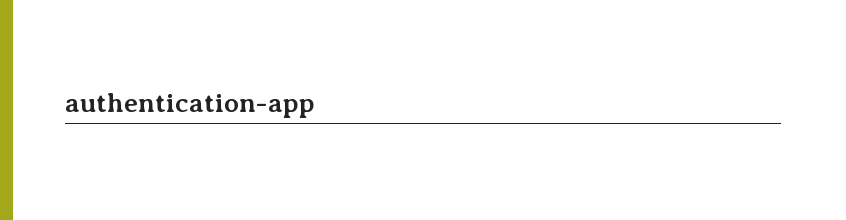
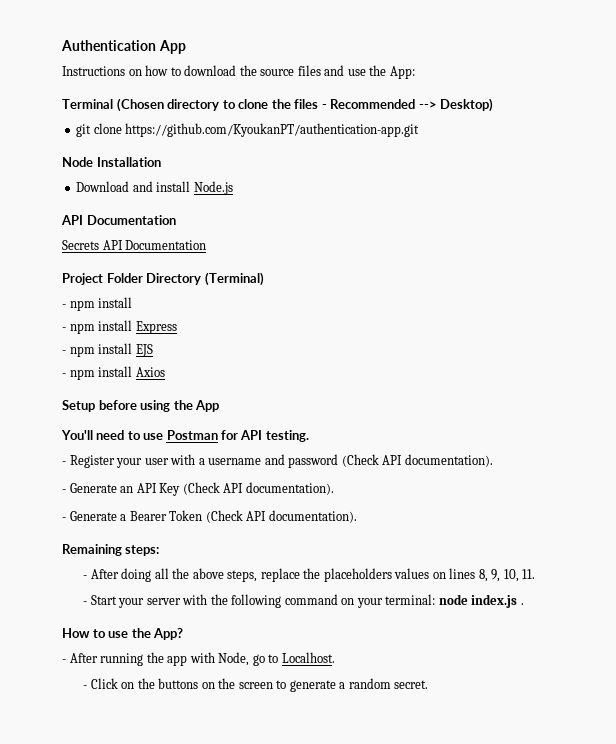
[65,93,315,118] authentication-app -> [61,40,186,54] [62,65,415,79] [62,98,494,112] [76,123,420,137] [62,157,161,167] [76,181,233,195] [61,215,176,225] [62,240,207,250] [62,272,264,286] [62,297,133,311] [62,320,177,334] [62,343,153,357] [62,366,165,380] [62,400,220,412] [61,430,309,442] [62,454,493,468] [62,482,334,496] [62,510,357,523] [62,544,160,556] [83,568,536,582] [83,594,524,608] [62,628,184,640] [62,652,335,666] [83,678,429,692] Authentication App // Instructions on how to download the source files and use the App: // Terminal (Chosen directory to clone the files - Recommended --> Desktop) // git clone https://github.com/KyoukanPT/authentication-app.git // Node Installation // Download and install Node.js // API Documentation // Secrets API Documentation // Project Folder Directory (Terminal) // - npm install // - npm install Express // - npm install EJS // - npm install Axios // Setup before using the App // You'll need to use Postman for API testing. // - Register your user with a username and password (Check API documentation). // - Generate an API Key (Check API documentation). // - Generate a Bearer Token (Check API documentation). // Remaining steps: // - After doing all the above steps, replace the placeholders values on lines 8, 9, 10, 11. // - Start your server with the following command on your terminal: node index.js . // How to use the App? // - After running the app with Node, go to Localhost. // - Click on the buttons on the screen to generate a random secret.

